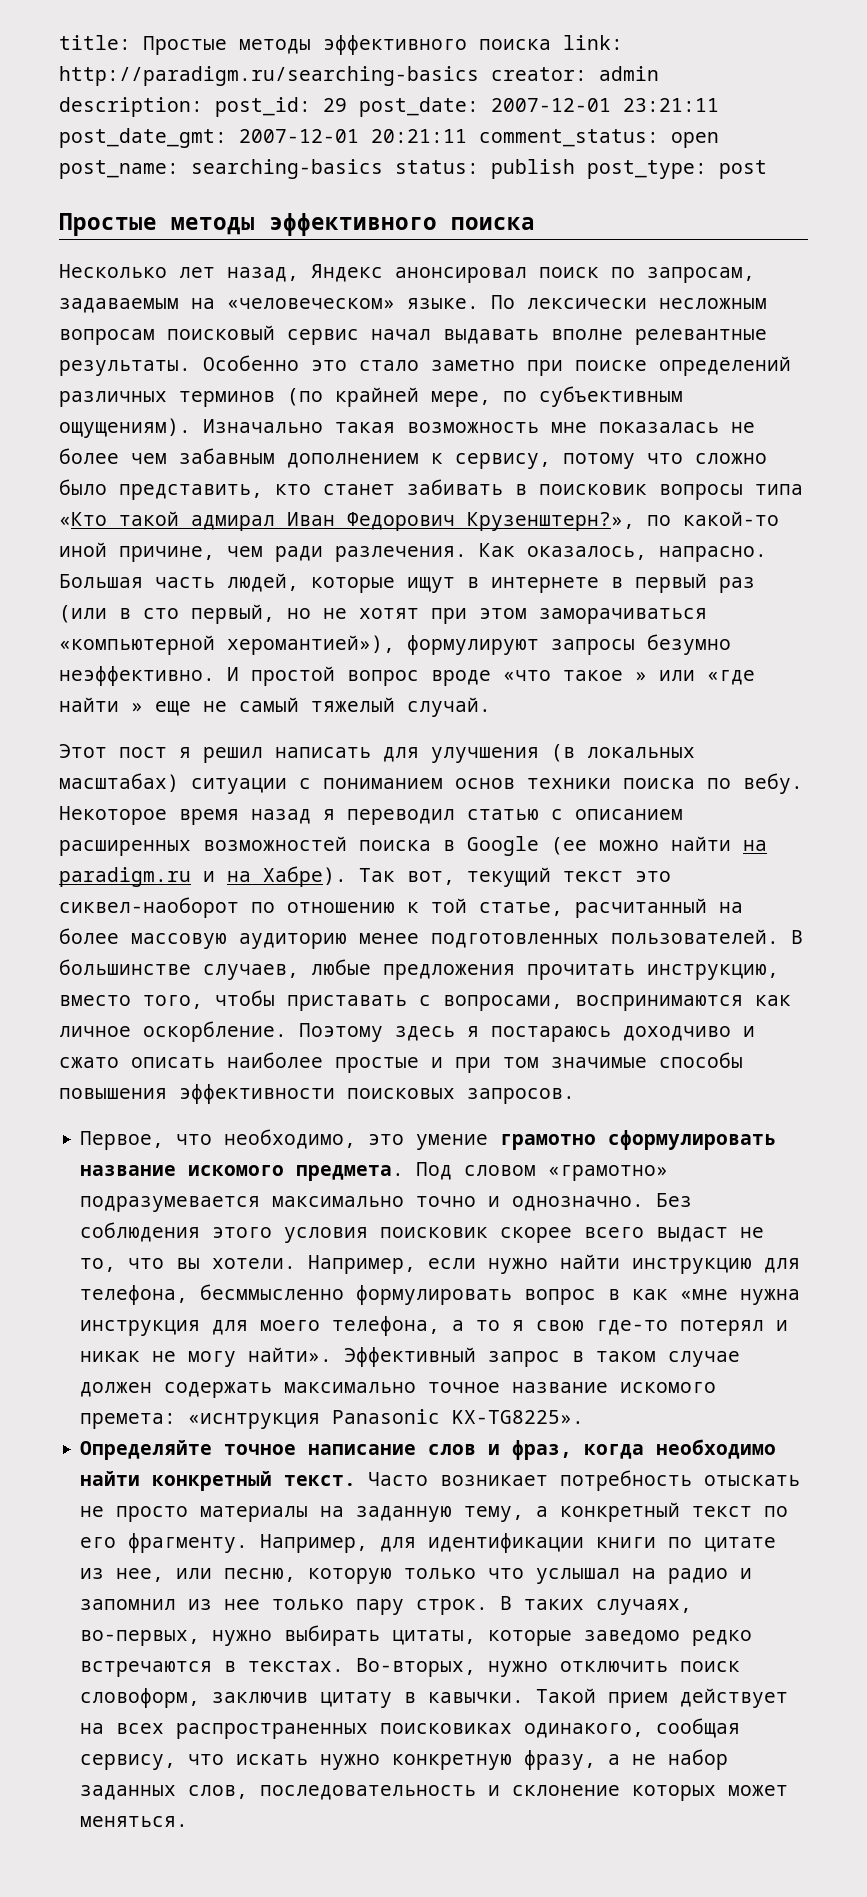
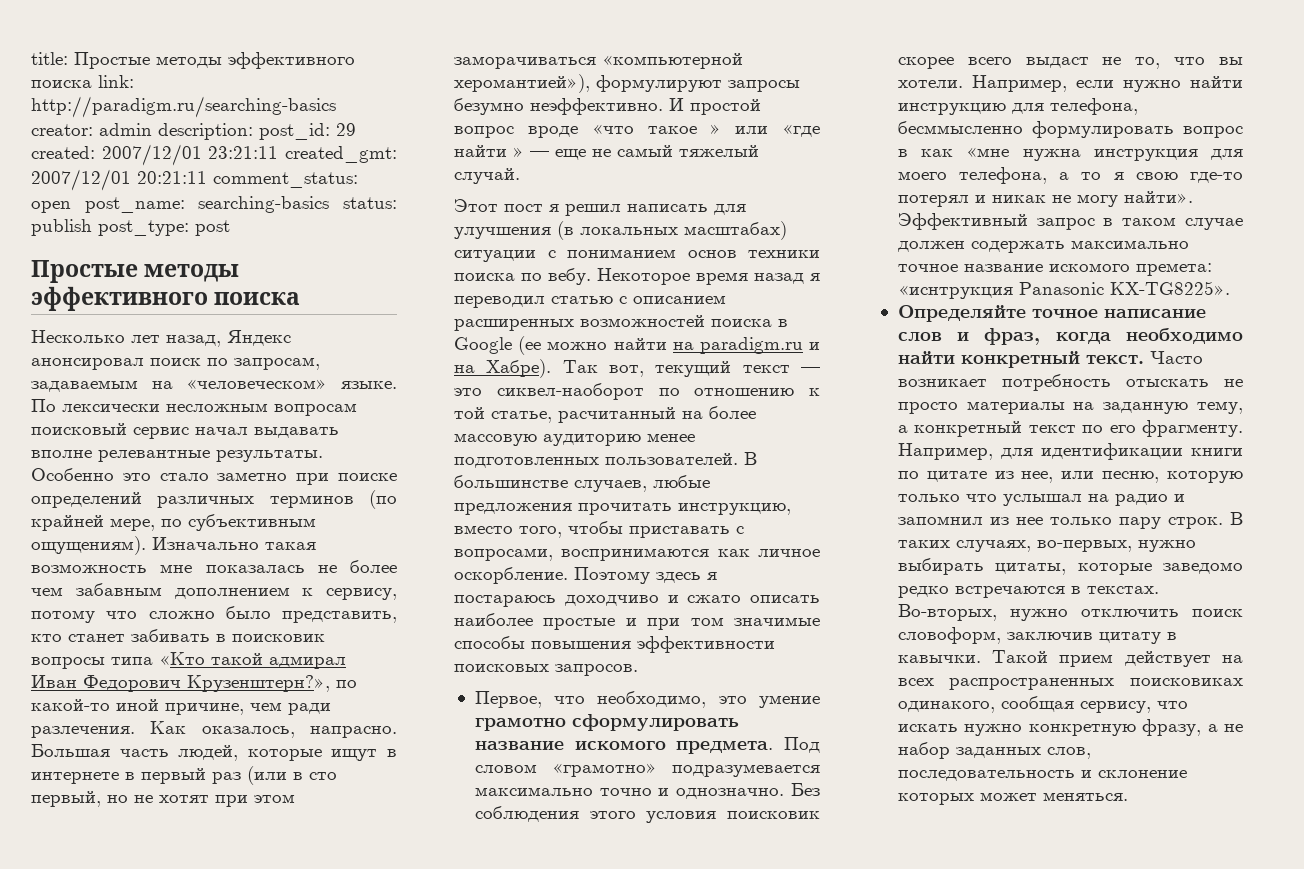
[359,97,719,117] [59,128,359,148] post_date: 2007-12-01 23:21:11 post_date_gmt: 2007-12-01 -> [31,144,397,166] [31,169,131,191] created: 2007/12/01 23:21:11 created_gmt: 2007/12/01
(143, 707) none -> [530,151,549,157] —
(623, 876) none -> [801,367,820,373] —

